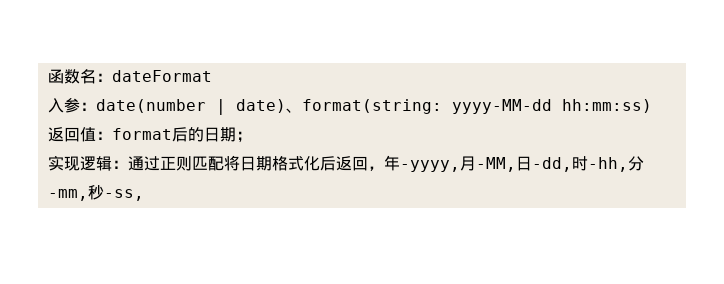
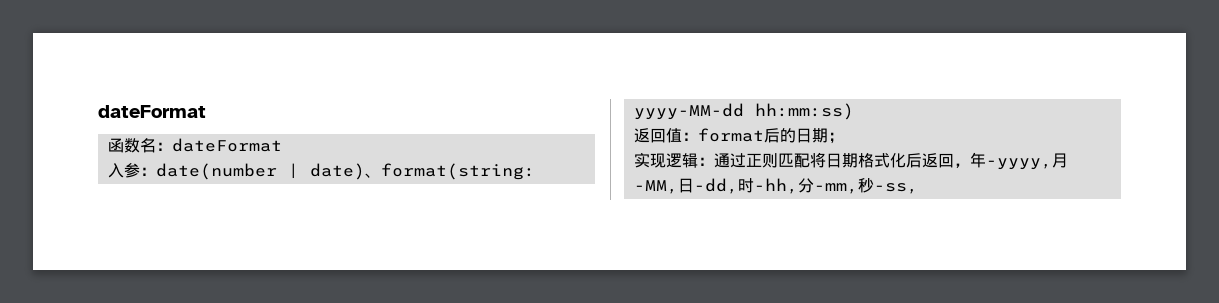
(48, 76) none -> [98,105,206,118] dateFormat //

